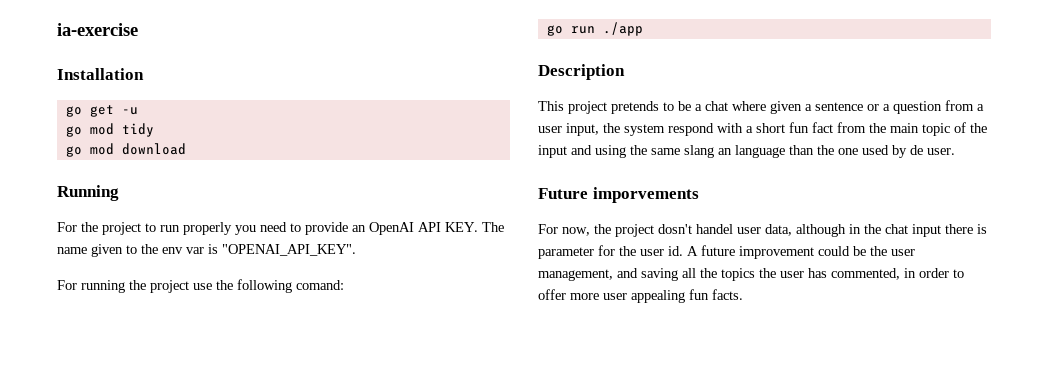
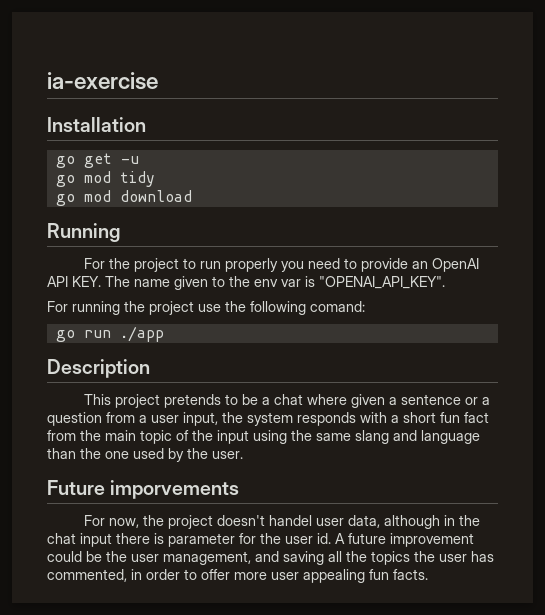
[668,123,714,136] respond -> [297,412,356,426] responds
[571,145,592,155] and -> (249, 437) none
[718,148,732,155] an -> [393,430,417,441] and
[910,145,923,155] de -> [187,448,208,459] the
[658,224,692,234] dosn't -> [217,515,266,526] doesn't

